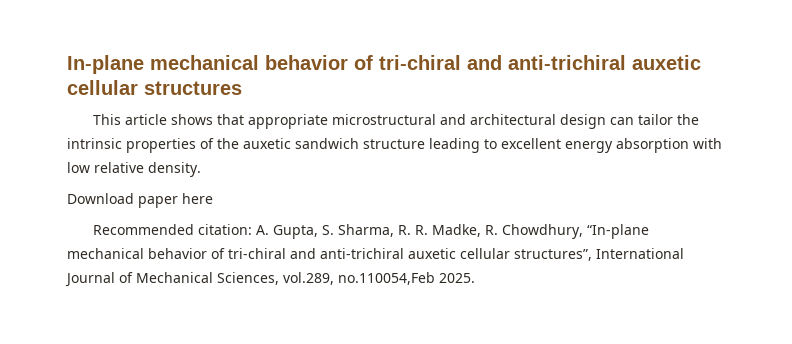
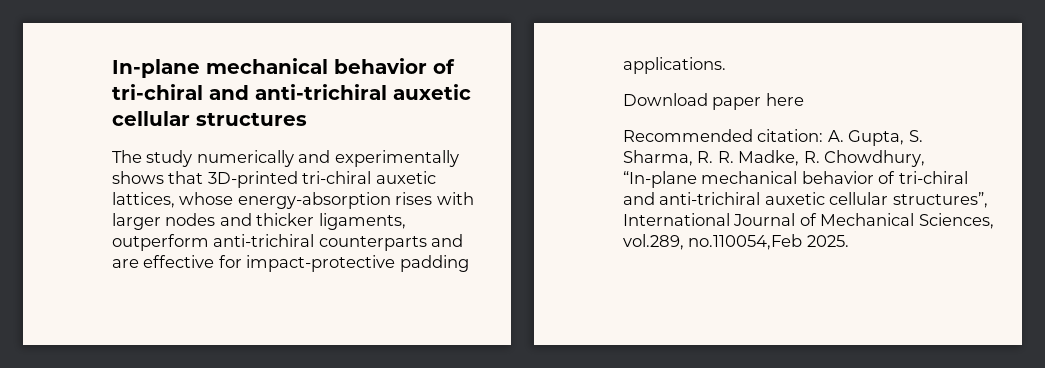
[93,114,700,129] [67,138,722,153] [67,162,201,177] This article shows that appropriate microstructural and architectural design can tailor the intrinsic properties of the auxetic sandwich structure leading to excellent energy absorption with low relative density. -> [112,150,459,167] [112,171,436,188] [112,192,474,209] [112,213,406,230] [112,234,464,251] [112,255,469,272] [623,57,726,74] The study numerically and experimentally shows that 3D-printed tri-chiral auxetic lattices, whose energy-absorption rises with larger nodes and thicker ligaments, outperform anti-trichiral counterparts and are effective for impact-protective padding applications.

